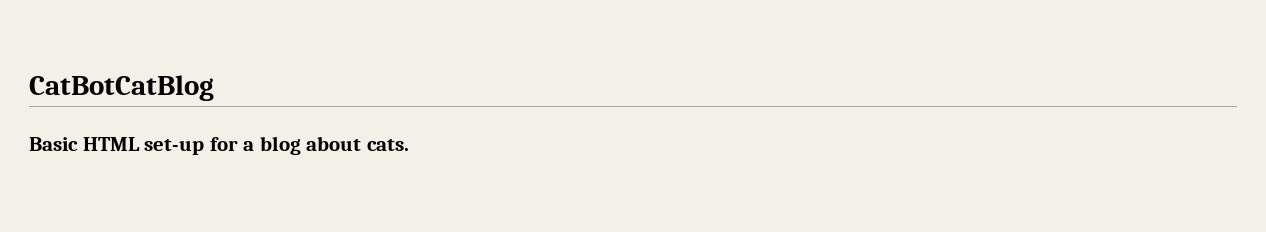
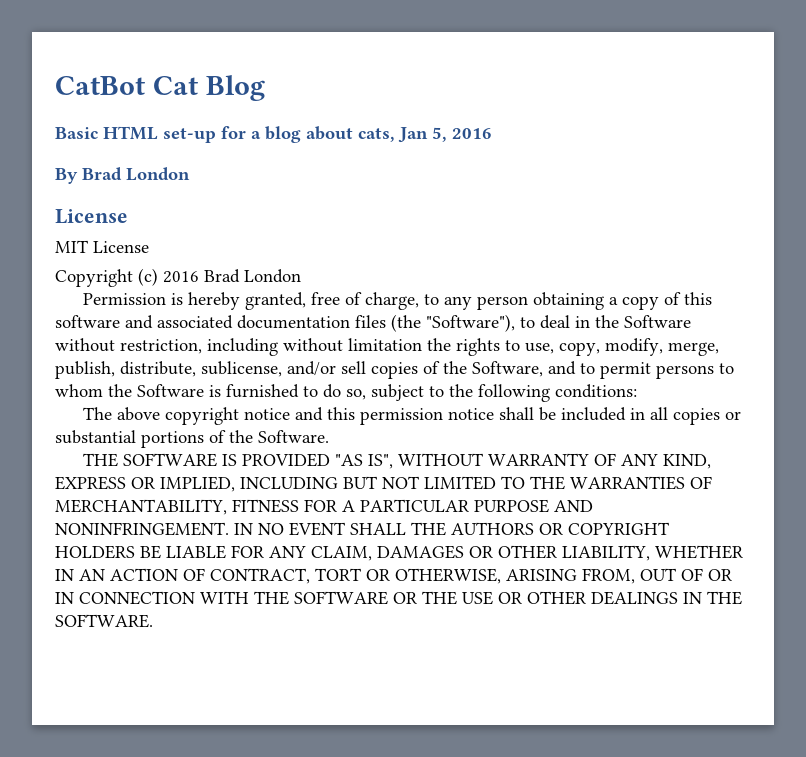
[29,75,214,101] CatBotCatBlog -> [55,75,265,101] CatBot Cat Blog
[366,139,409,151] cats. -> [358,127,492,143] [55,167,190,184] [55,209,128,224] [55,240,149,253] [55,268,301,287] [82,292,712,310] [55,314,691,332] [55,338,719,356] [55,361,734,379] [55,384,637,402] [82,407,741,425] [55,430,329,448] [82,453,711,469] [55,476,712,492] [55,499,593,515] [55,522,669,536] [55,545,743,561] [55,568,732,584] [55,591,742,605] [55,614,153,628] cats, Jan 5, 2016 // By Brad London // License // MIT License // Copyright (c) 2016 Brad London // Permission is hereby granted, free of charge, to any person obtaining a copy of this software and associated documentation files (the "Software"), to deal in the Software without restriction, including without limitation the rights to use, copy, modify, merge, publish, distribute, sublicense, and/or sell copies of the Software, and to permit persons to whom the Software is furnished to do so, subject to the following conditions: // The above copyright notice and this permission notice shall be included in all copies or substantial portions of the Software. // THE SOFTWARE IS PROVIDED "AS IS", WITHOUT WARRANTY OF ANY KIND, EXPRESS OR IMPLIED, INCLUDING BUT NOT LIMITED TO THE WARRANTIES OF MERCHANTABILITY, FITNESS FOR A PARTICULAR PURPOSE AND NONINFRINGEMENT. IN NO EVENT SHALL THE AUTHORS OR COPYRIGHT HOLDERS BE LIABLE FOR ANY CLAIM, DAMAGES OR OTHER LIABILITY, WHETHER IN AN ACTION OF CONTRACT, TORT OR OTHERWISE, ARISING FROM, OUT OF OR IN CONNECTION WITH THE SOFTWARE OR THE USE OR OTHER DEALINGS IN THE SOFTWARE.

